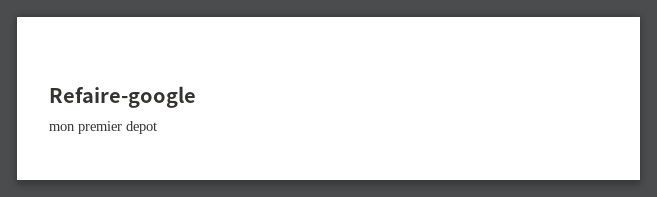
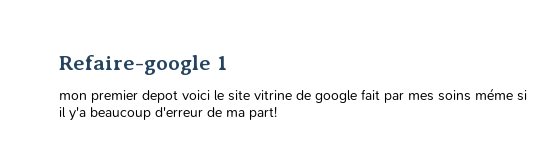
(196, 97) none -> [216,56,227,70] 1
(157, 127) none -> [182,88,527,103] [59,106,277,121] voici le site vitrine de google fait par mes soins méme si il y'a beaucoup d'erreur de ma part!

